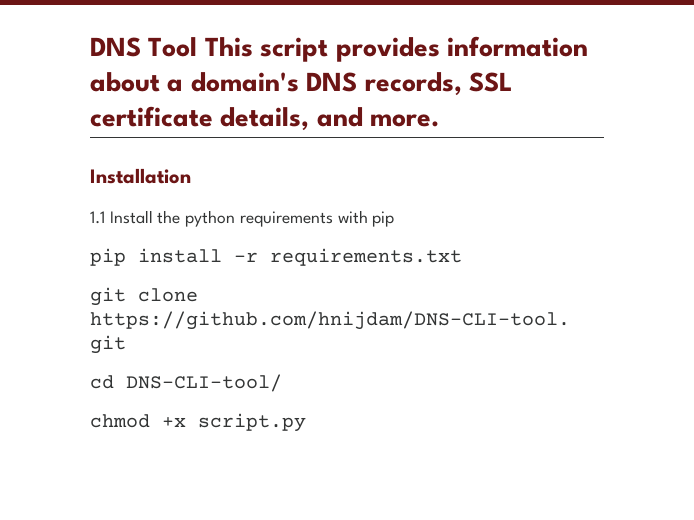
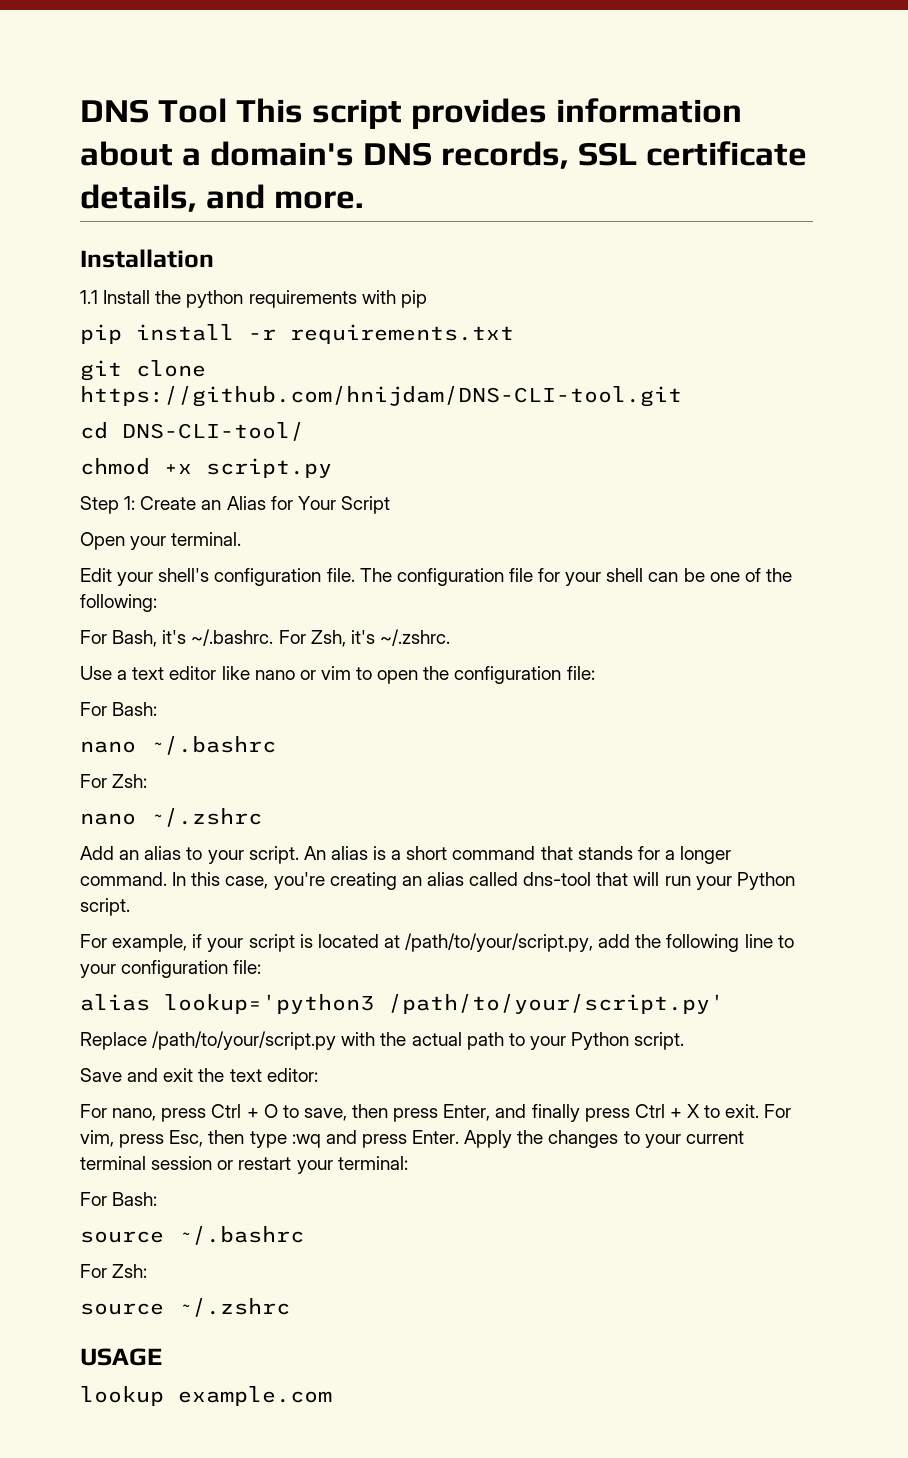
(306, 422) none -> [80,496,390,514] [80,532,242,550] [80,568,792,586] [80,594,157,612] [80,629,450,647] [80,666,595,684] [80,702,158,716] [80,736,276,755] [80,774,148,788] [80,808,262,827] [80,846,732,864] [80,872,795,890] [80,898,130,916] [80,933,794,952] [80,960,262,978] [80,994,724,1014] [80,1031,685,1050] [80,1068,318,1082] [80,1104,792,1122] [80,1130,744,1148] [80,1156,408,1174] [80,1192,158,1206] [80,1226,304,1245] [80,1264,148,1278] [80,1298,290,1317] [80,1348,162,1366] [80,1386,332,1406] // Step 1: Create an Alias for Your Script // Open your terminal. // Edit your shell's configuration file. The configuration file for your shell can be one of the following: // For Bash, it's ~/.bashrc. For Zsh, it's ~/.zshrc. // Use a text editor like nano or vim to open the configuration file: // For Bash: // nano ~/.bashrc // For Zsh: // nano ~/.zshrc // Add an alias to your script. An alias is a short command that stands for a longer command. In this case, you're creating an alias called dns-tool that will run your Python script. // For example, if your script is located at /path/to/your/script.py, add the following line to your configuration file: // alias lookup='python3 /path/to/your/script.py' // Replace /path/to/your/script.py with the actual path to your Python script. // Save and exit the text editor: // For nano, press Ctrl + O to save, then press Enter, and finally press Ctrl + X to exit. For vim, press Esc, then type :wq and press Enter. Apply the changes to your current terminal session or restart your terminal: // For Bash: // source ~/.bashrc // For Zsh: // source ~/.zshrc // USAGE // lookup example.com

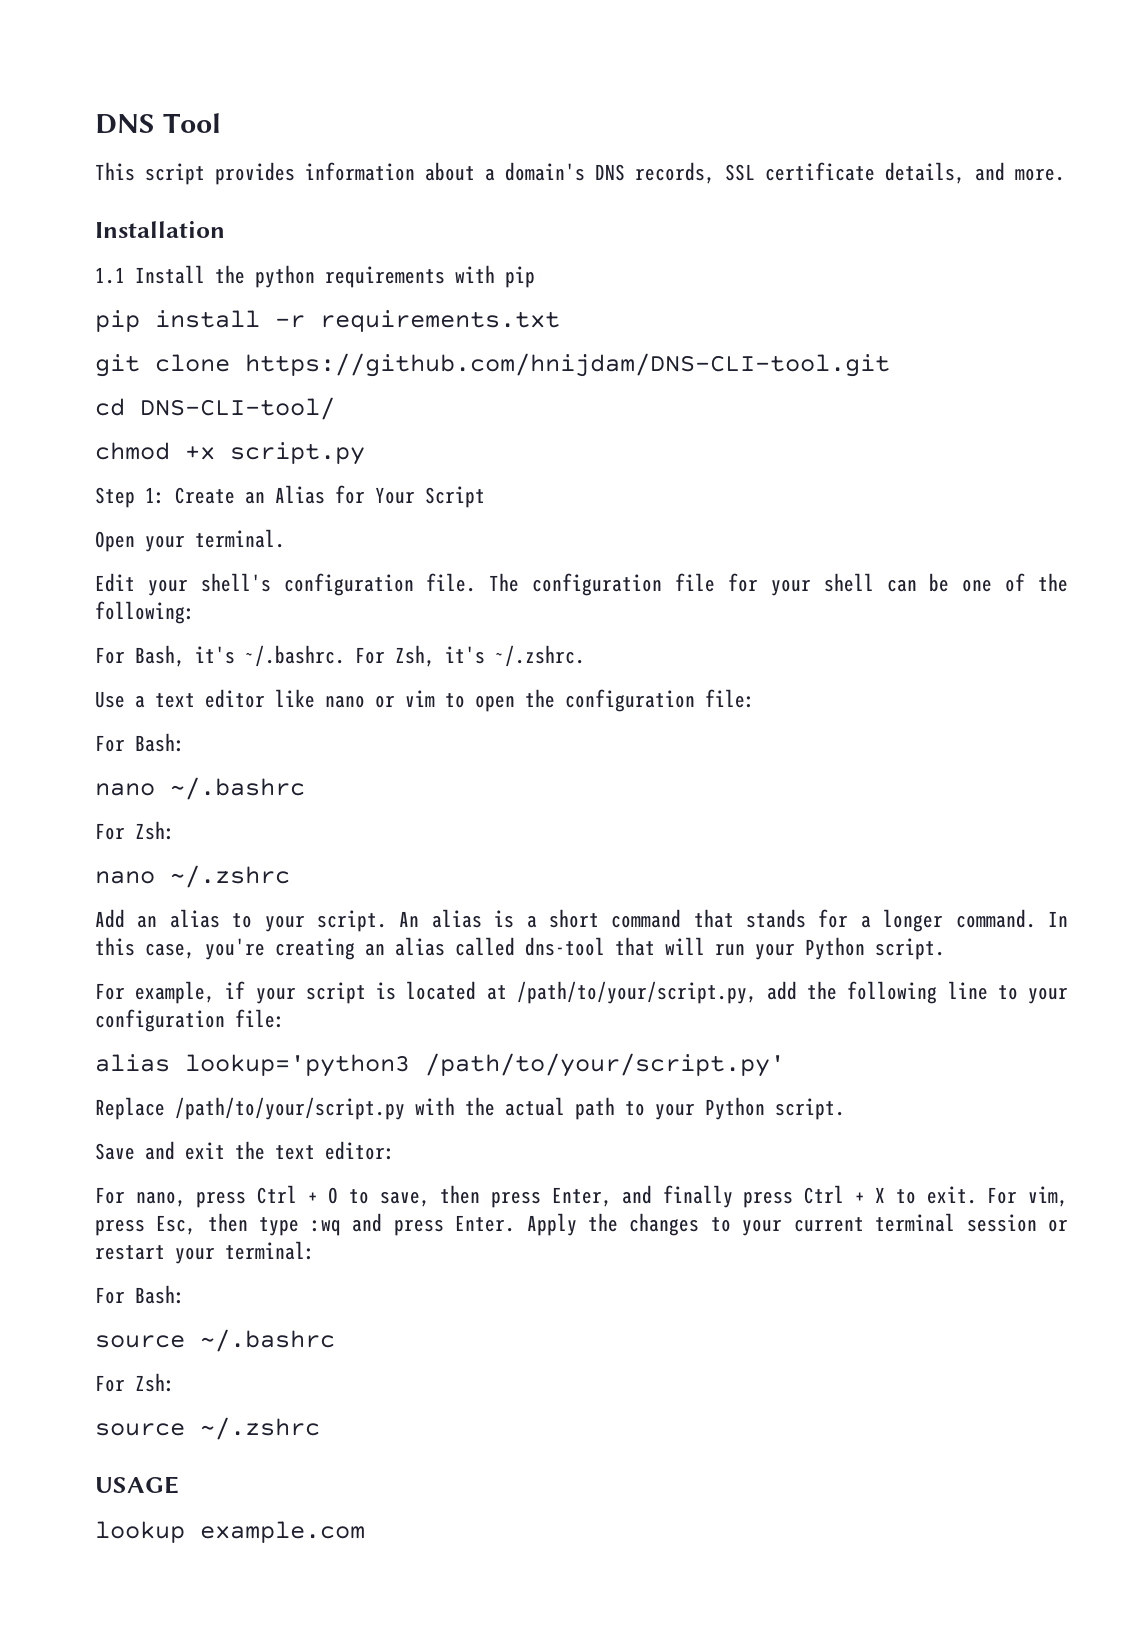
(228, 110) none -> (221, 123) //

